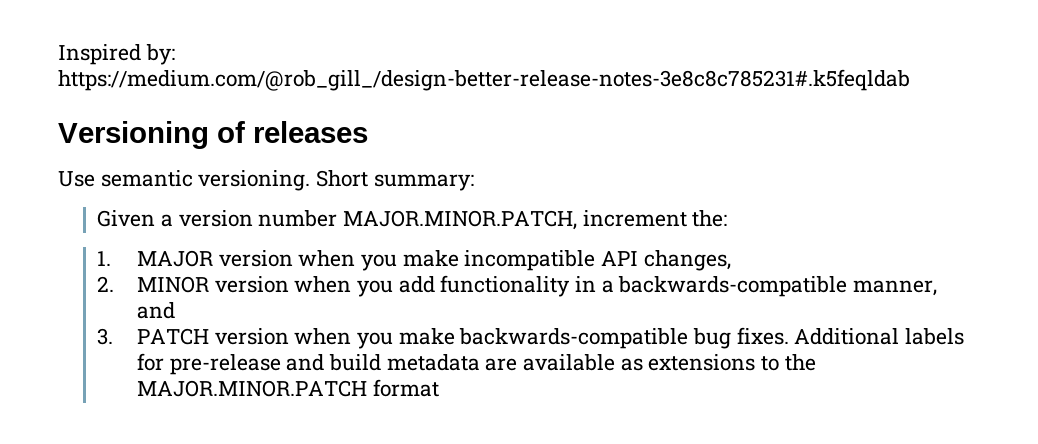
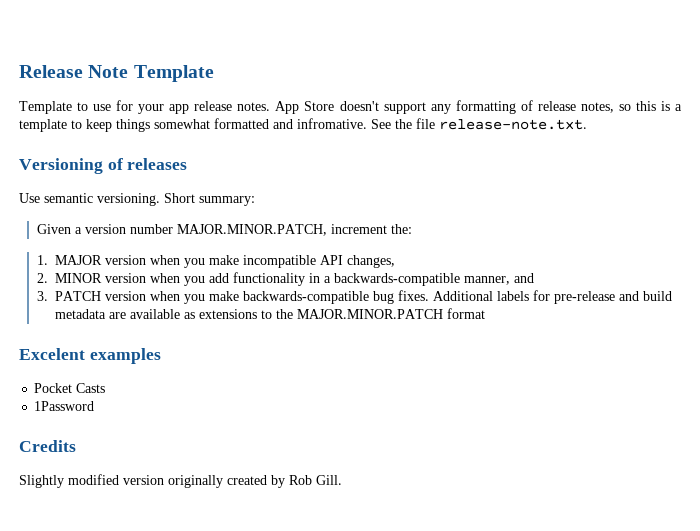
[58,44,175,65] [58,69,910,91] Inspired by: https://medium.com/@rob_gill_/design-better-release-notes-3e8c8c785231#.k5feqldab -> [19,65,214,82] [19,100,682,114] [19,118,587,132] Release Note Template // Template to use for your app release notes. App Store doesn't support any formatting of release notes, so this is a template to keep things somewhat formatted and infromative. See the file release-note.txt.
(439, 388) none -> [19,348,161,364] [34,383,106,393] [34,401,95,411] [19,440,76,452] [19,474,342,488] // Excelent examples // Pocket Casts // 1Password // Credits // Slightly modified version originally created by Rob Gill.

